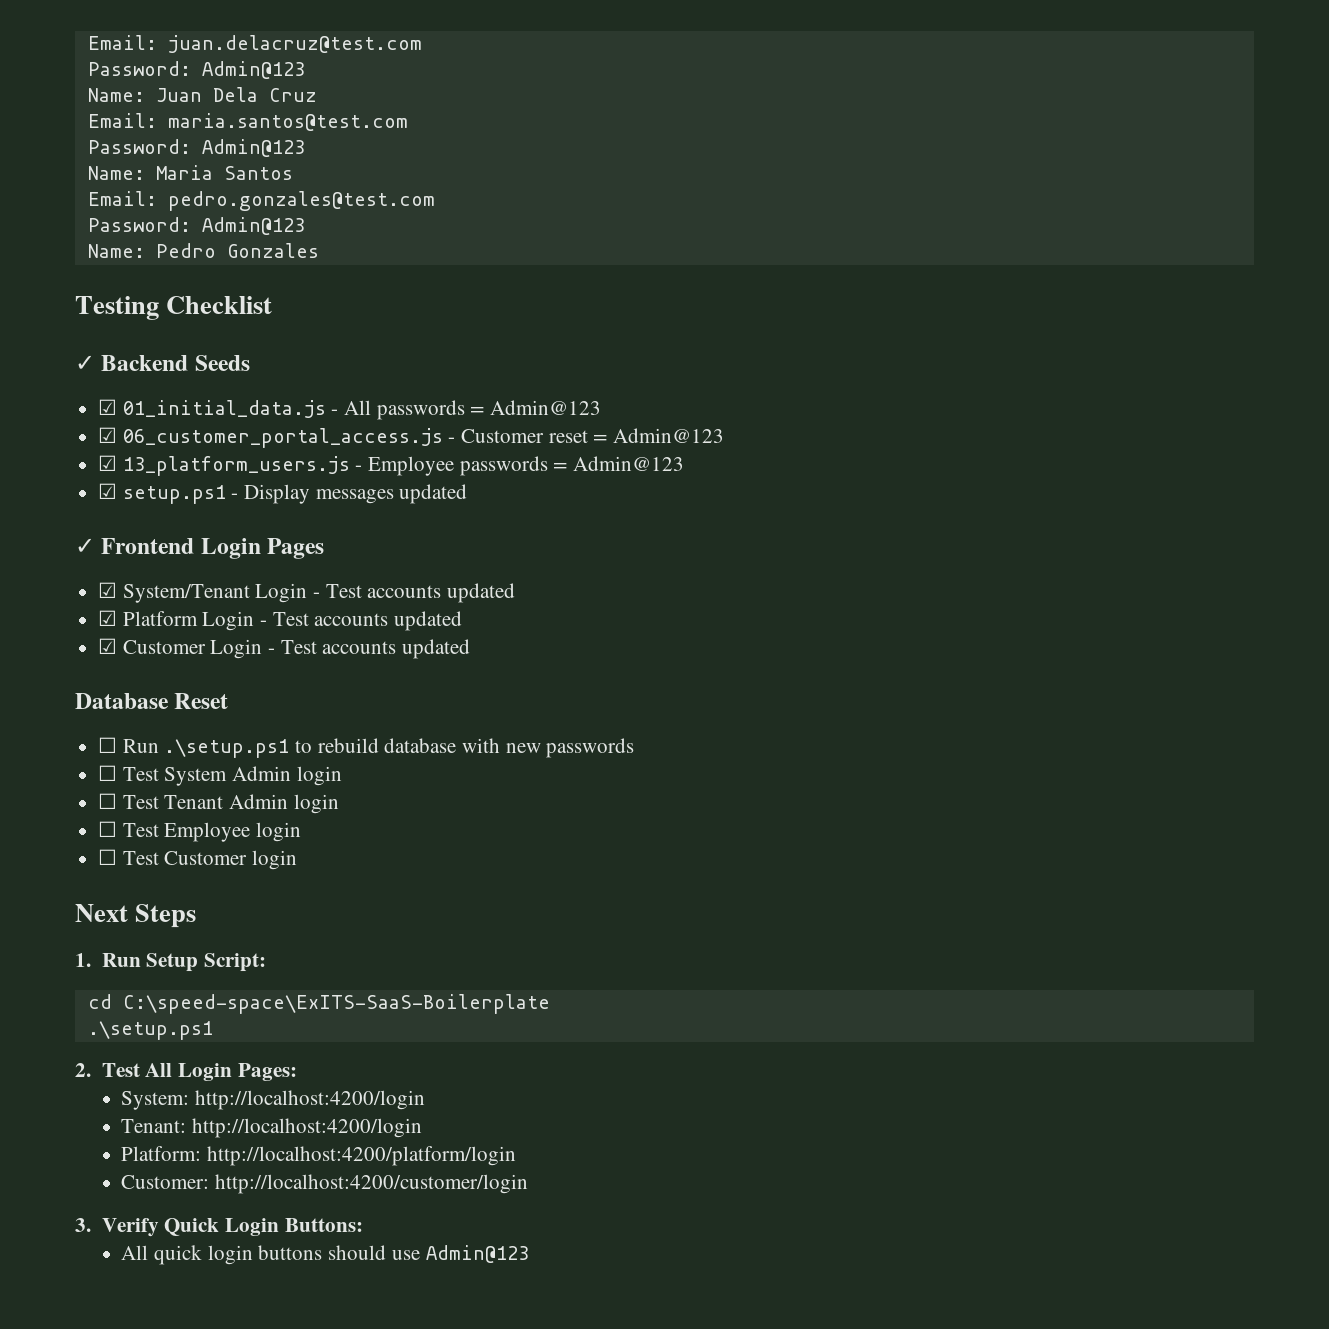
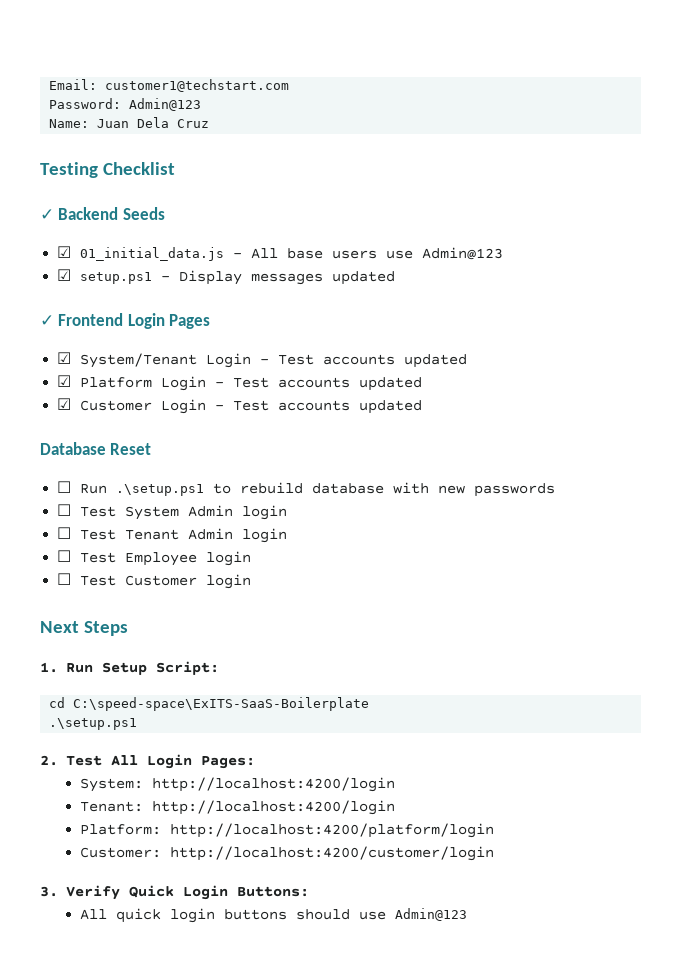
[87,35,422,53] Email: juan.delacruz@test.com -> [49,79,290,92] Email: customer1@techstart.com
[87,113,408,131] [87,139,305,157] [87,165,293,180] [87,191,435,211] [87,217,305,235] [87,243,319,258] // Email: maria.santos@test.com // Password: Admin@123 // Name: Maria Santos // Email: pedro.gonzales@test.com // Password: Admin@123 // Name: Pedro Gonzales -> (210, 123) none
[376,400,602,420] [98,427,725,448] [98,455,568,476] passwords = Admin@123 // ☑ 06_customer_portal_access.js - Customer reset = Admin@123 // ☑ 13_platform_users.js - Employee passwords = -> [287,248,414,259] base users use

